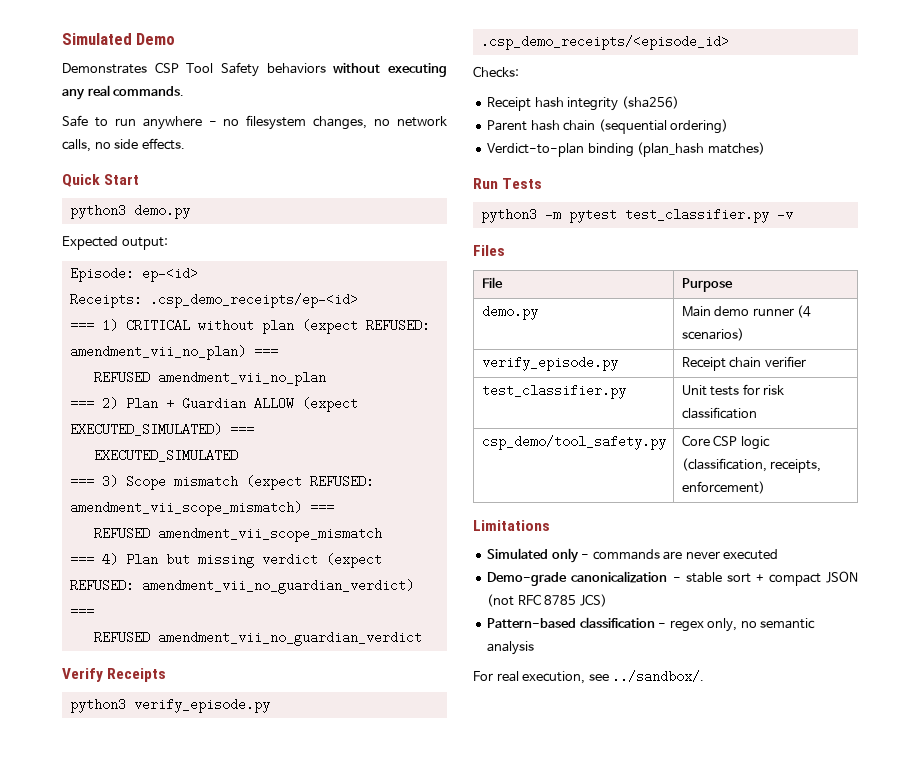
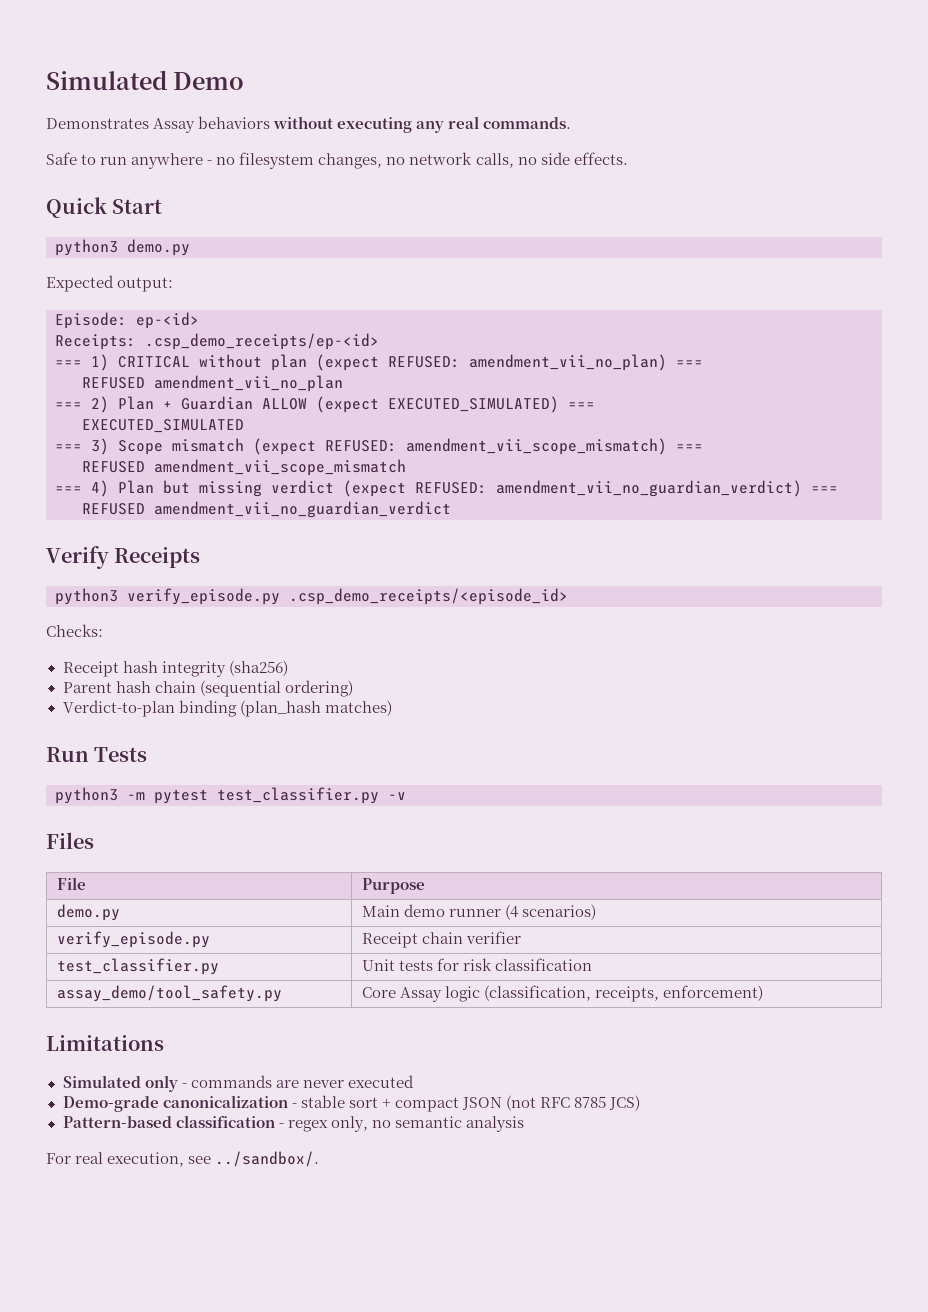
[154,62,259,77] CSP Tool Safety -> [153,118,196,133] Assay
[481,435,666,450] csp_demo/tool_safety.py -> [57,985,283,1002] assay_demo/tool_safety.py
[713,435,738,446] CSP -> [400,987,443,1002] Assay

